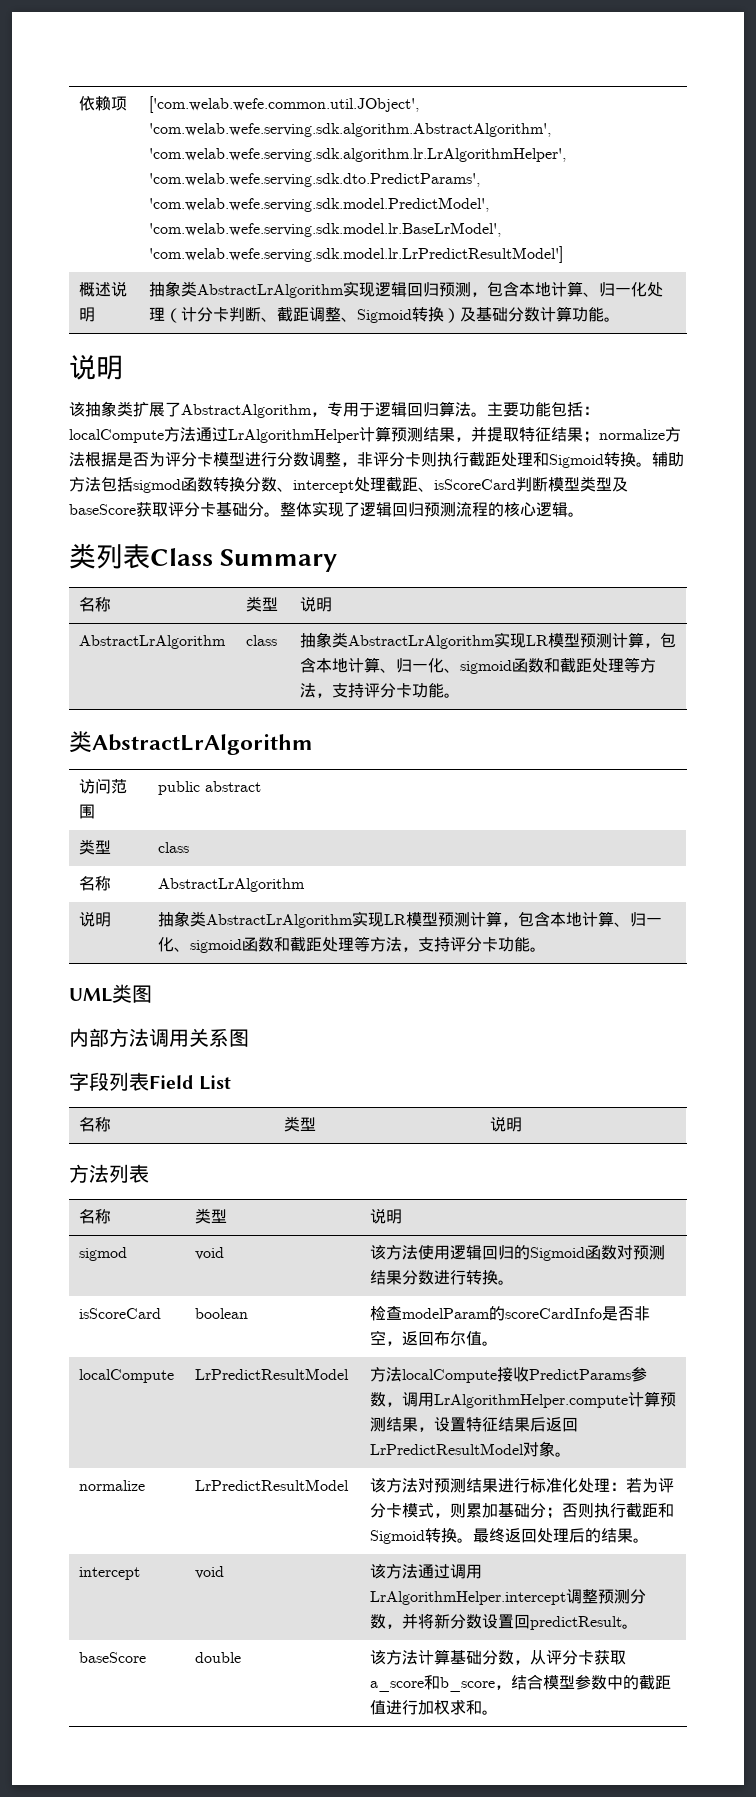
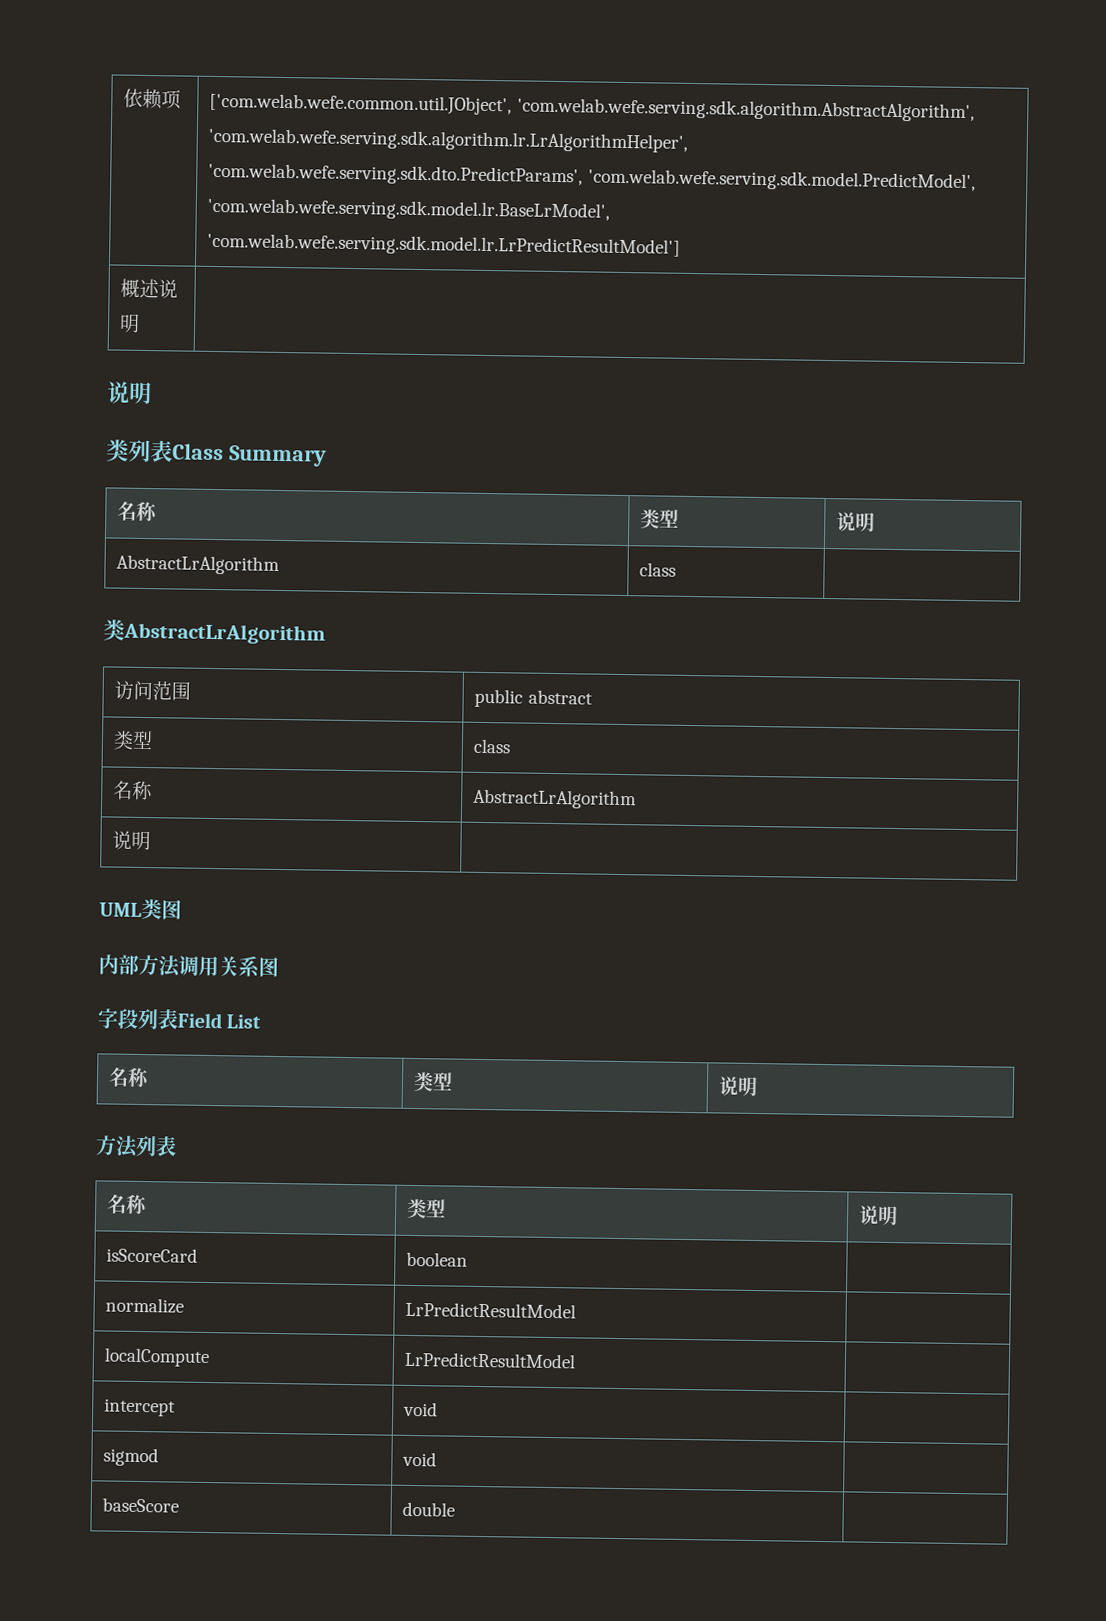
[149,281,664,298] [149,306,621,323] [69,354,123,380] [69,401,599,418] [69,426,681,443] [69,451,684,468] [69,476,628,493] [69,501,584,517] 抽象类AbstractLrAlgorithm实现逻辑回归预测，包含本地计算、归一化处理（计分卡判断、截距调整、Sigmoid转换）及基础分数计算功能。 // 说明 // 该抽象类扩展了AbstractAlgorithm，专用于逻辑回归算法。主要功能包括：localCompute方法通过LrAlgorithmHelper计算预测结果，并提取特征结果；normalize方法根据是否为评分卡模型进行分数调整，非评分卡则执行截距处理和Sigmoid转换。辅助方法包括sigmod函数转换分数、intercept处理截距、isScoreCard判断模型类型及baseScore获取评分卡基础分。整体实现了逻辑回归预测流程的核心逻辑。 -> [106,381,152,405] // 说明
[300,632,677,649] [300,657,657,674] [300,683,461,698] 抽象类AbstractLrAlgorithm实现LR模型预测计算，包含本地计算、归一化、sigmoid函数和截距处理等方法，支持评分卡功能。 -> (677, 569) none
[158,911,663,928] [158,936,547,953] 抽象类AbstractLrAlgorithm实现LR模型预测计算，包含本地计算、归一化、sigmoid函数和截距处理等方法，支持评分卡功能。 -> (152, 840) none
[79,1247,128,1261] [195,1247,225,1260] [370,1245,666,1261] [370,1270,515,1285] [79,1308,162,1319] [195,1308,249,1319] [370,1306,651,1321] [370,1330,499,1346] [79,1369,175,1383] [195,1368,350,1380] [370,1367,648,1383] [370,1391,677,1408] [370,1417,579,1432] [370,1441,572,1457] [79,1480,146,1491] [195,1479,350,1491] [370,1478,675,1493] [370,1503,675,1519] [370,1528,650,1544] [79,1567,141,1580] [195,1566,225,1579] [370,1564,483,1579] [370,1589,647,1605] [370,1613,639,1630] [79,1652,147,1663] [195,1652,242,1663] [370,1649,627,1665] [370,1674,672,1692] [370,1699,499,1715] sigmod | void | 该方法使用逻辑回归的Sigmoid函数对预测结果分数进行转换。 // isScoreCard | boolean | 检查modelParam的scoreCardInfo是否非空，返回布尔值。 // localCompute | LrPredictResultModel | 方法localCompute接收PredictParams参数，调用LrAlgorithmHelper.compute计算预测结果，设置特征结果后返回LrPredictResultModel对象。 // normalize | LrPredictResultModel | 该方法对预测结果进行标准化处理：若为评分卡模式，则累加基础分；否则执行截距和Sigmoid转换。最终返回处理后的结果。 // intercept | void | 该方法通过调用LrAlgorithmHelper.intercept调整预测分数，并将新分数设置回predictResult。 // baseScore | double | 该方法计算基础分数，从评分卡获取a_score和b_score，结合模型参数中的截距值进行加权求和。 -> [106,1247,199,1263] [406,1251,469,1267] [105,1297,185,1314] [405,1301,577,1319] [104,1347,211,1368] [404,1351,577,1369] [104,1398,177,1417] [403,1401,439,1417] [103,1447,160,1467] [402,1451,438,1467] [102,1497,180,1513] [402,1501,456,1517] isScoreCard | boolean | // normalize | LrPredictResultModel | // localCompute | LrPredictResultModel | // intercept | void | // sigmod | void | // baseScore | double |

